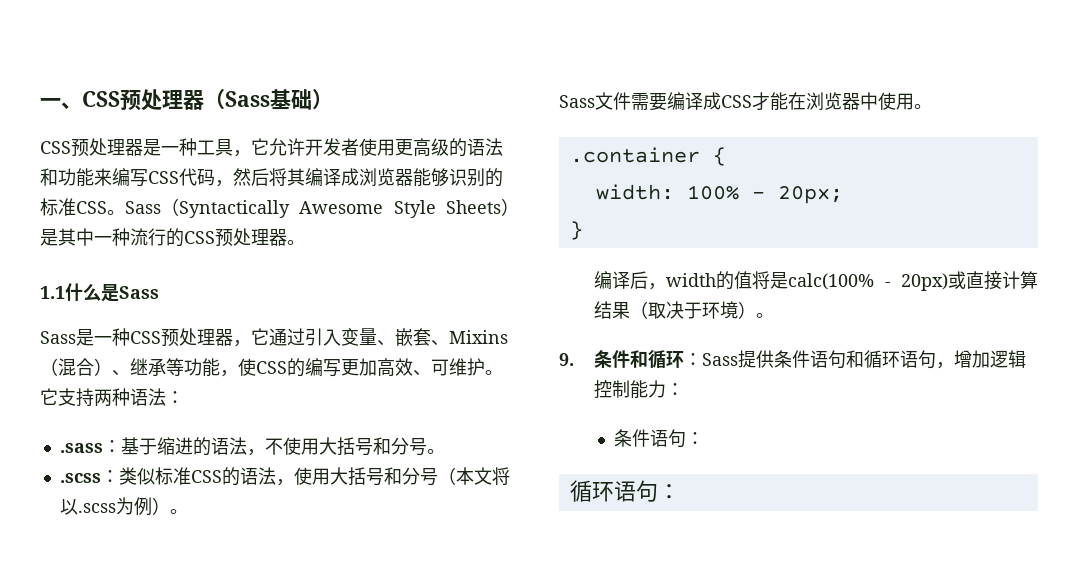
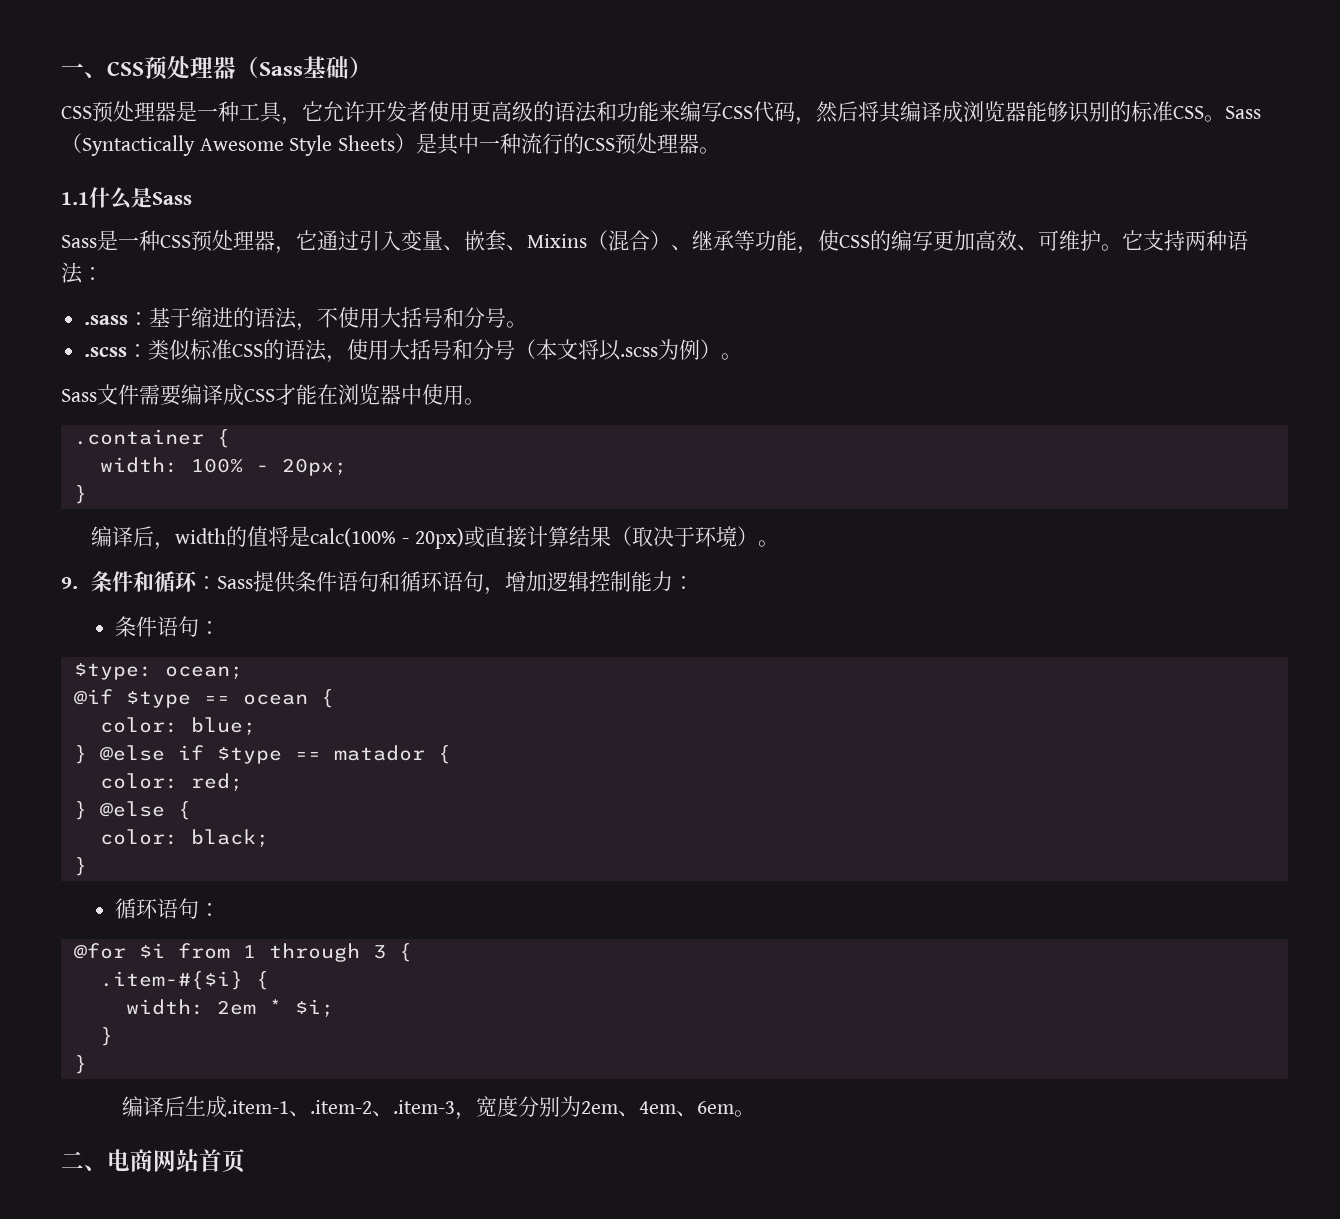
[569,480,680,502] 循环语句： -> [73,663,243,680] [73,689,334,708] [99,717,256,736] [73,745,451,764] [99,773,243,792] [73,801,191,820] [99,829,269,848] [73,857,87,876] [114,898,220,919] [73,943,412,962] [99,971,269,990] [125,999,334,1018] [99,1027,113,1046] [73,1055,87,1074] [121,1095,755,1120] [61,1149,245,1173] $type: ocean; // @if $type == ocean { // color: blue; // } @else if $type == matador { // color: red; // } @else { // color: black; // } // 循环语句： // @for $i from 1 through 3 { // .item-#{$i} { // width: 2em * $i; // } // } // 编译后生成.item-1、.item-2、.item-3，宽度分别为2em、4em、6em。 // 二、电商网站首页

